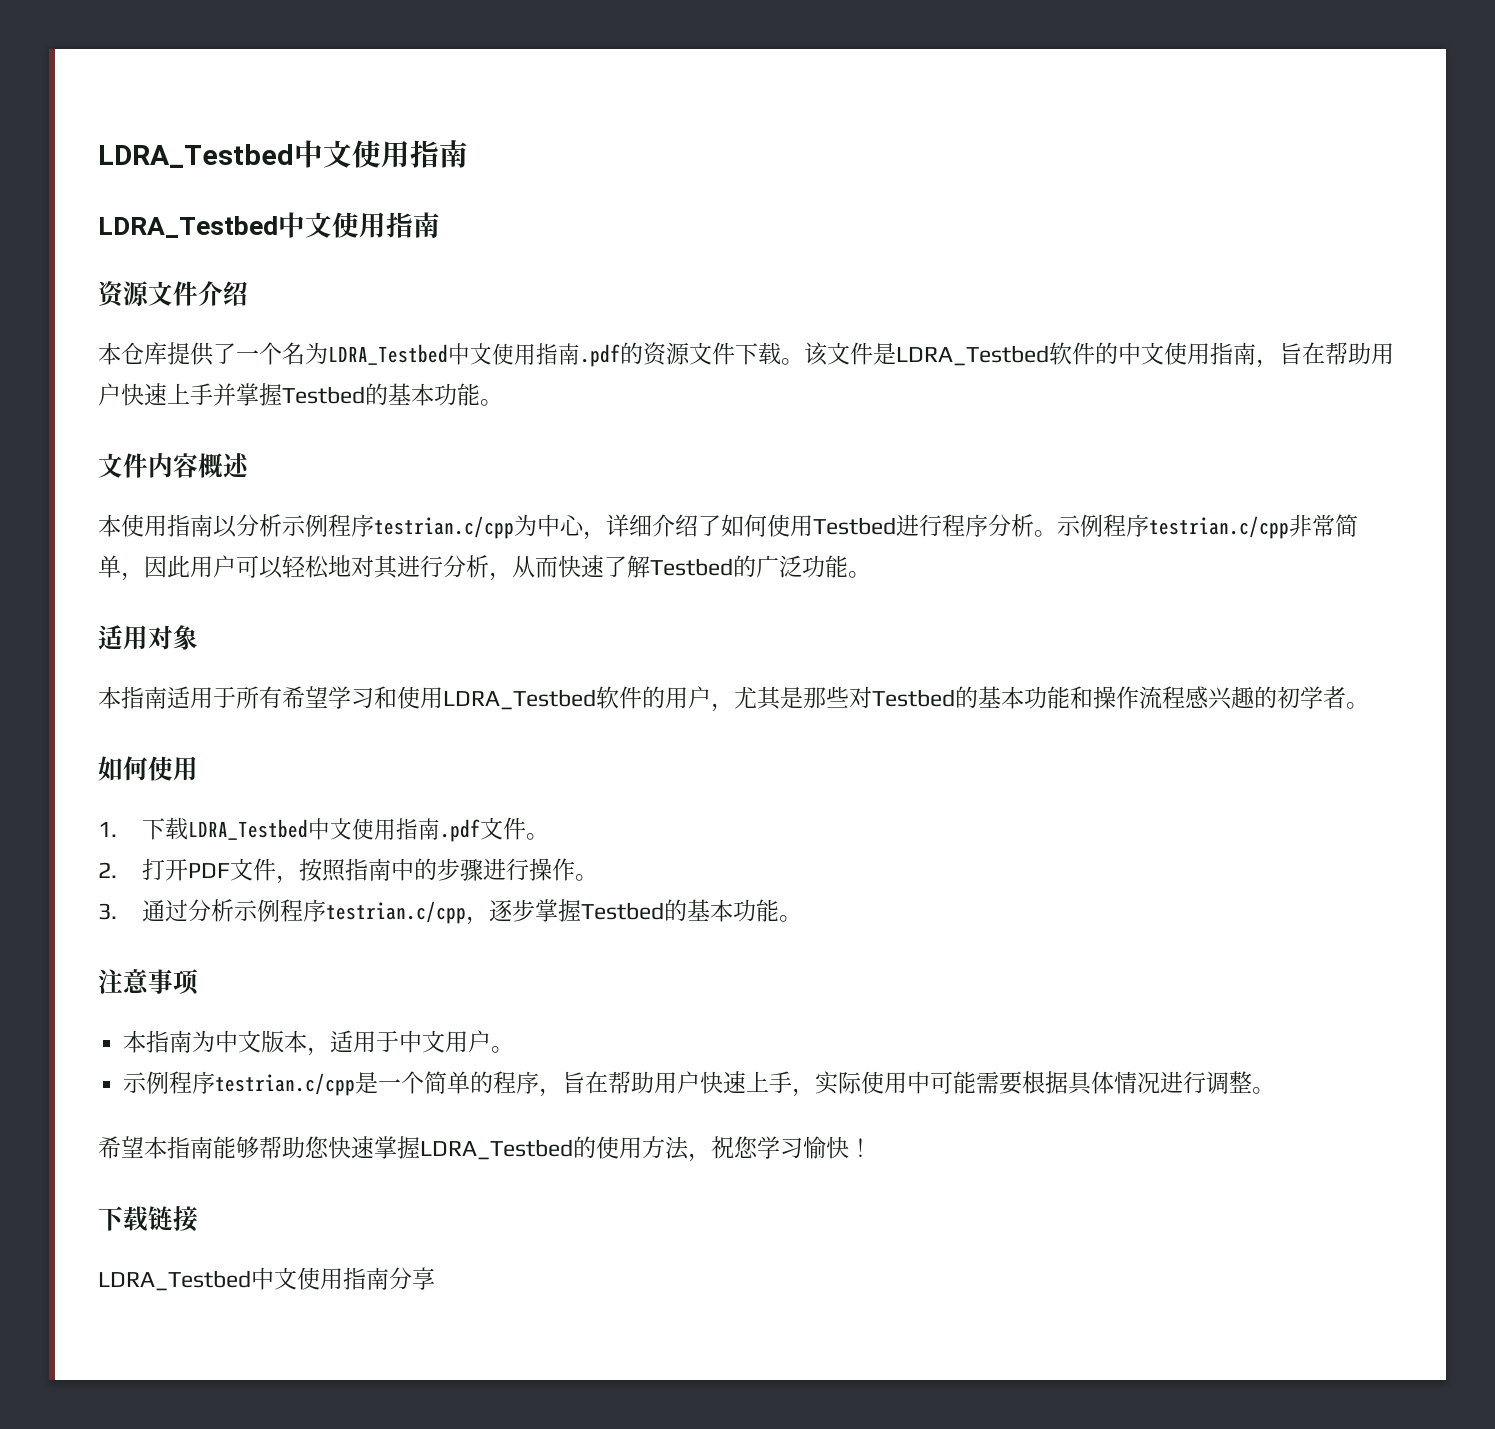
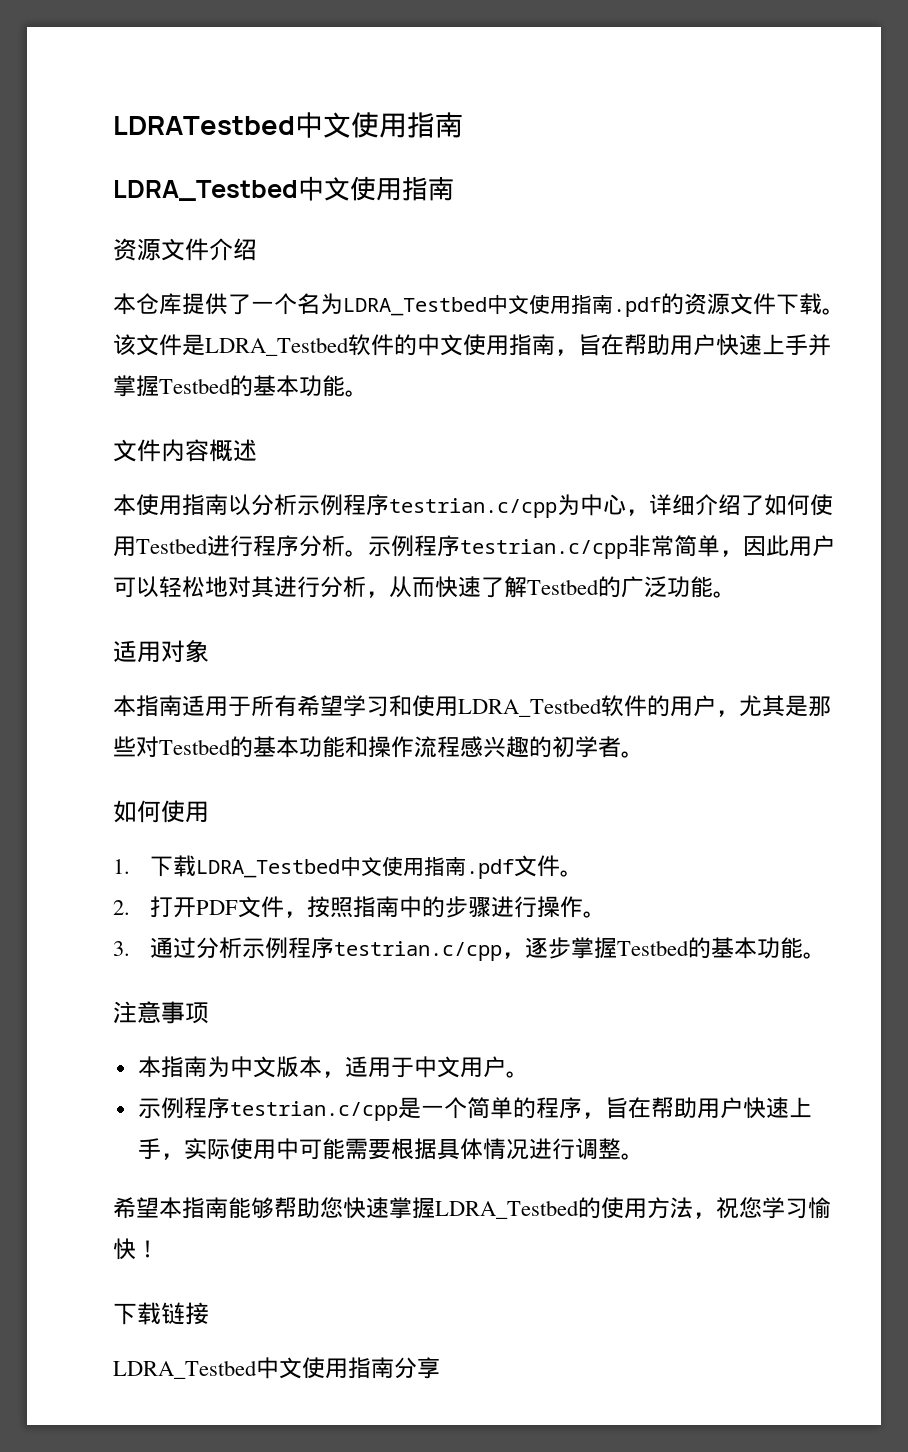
[98,144,294,168] LDRA_Testbed -> [113,116,295,135] LDRATestbed

